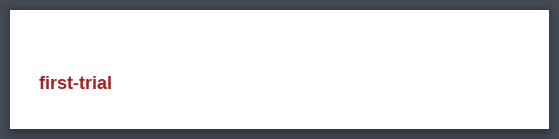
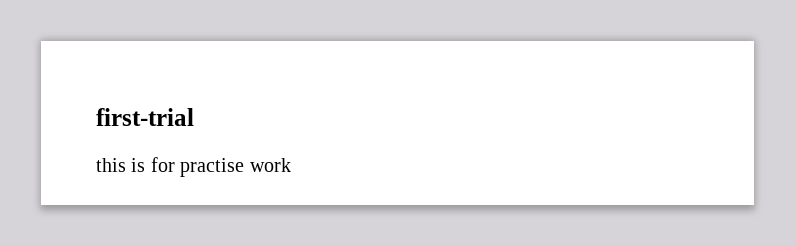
(112, 82) none -> [96,157,291,177] // this is for practise work

